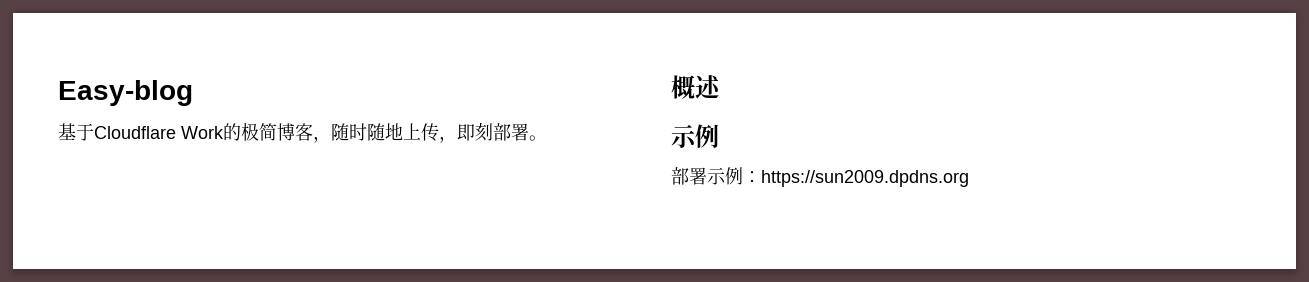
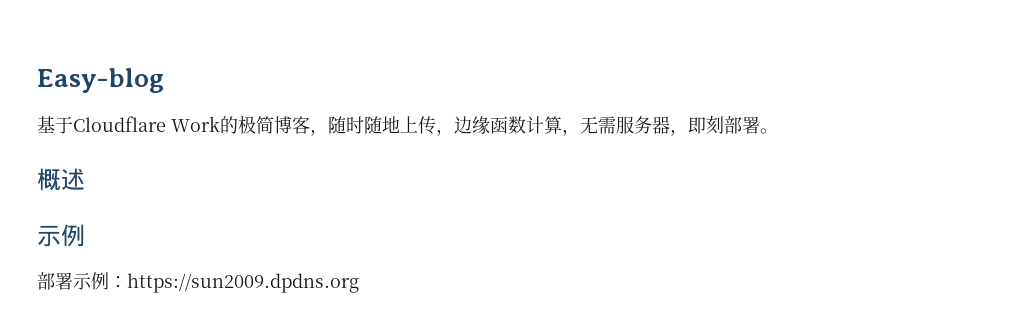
(457, 139) none -> [454,116,688,136] 边缘函数计算，无需服务器，

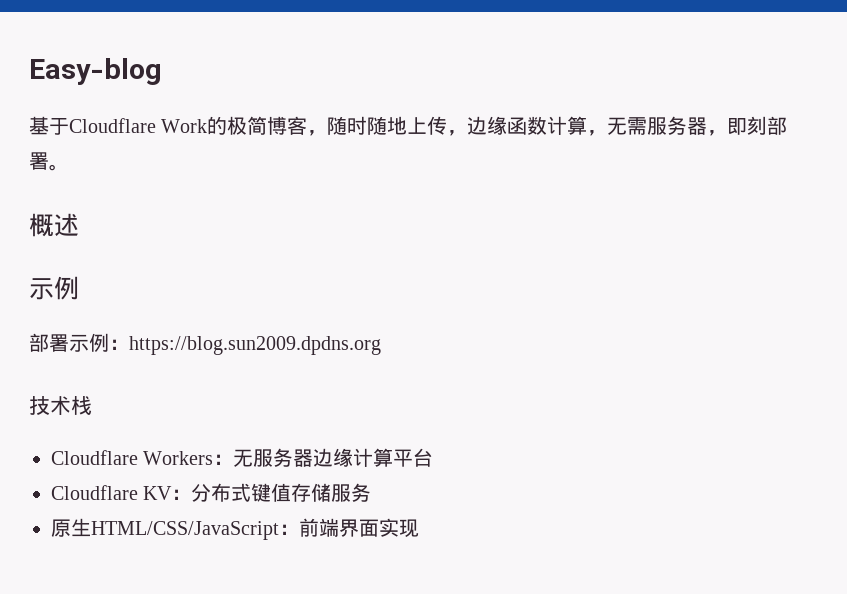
[127,273,359,293] https://sun2009.dpdns.org -> [129,336,381,355] [29,396,92,415] [51,448,434,467] [51,483,372,502] [51,518,419,540] https://blog.sun2009.dpdns.org // 技术栈 // Cloudflare Workers：无服务器边缘计算平台 // Cloudflare KV：分布式键值存储服务 // 原生HTML/CSS/JavaScript：前端界面实现

